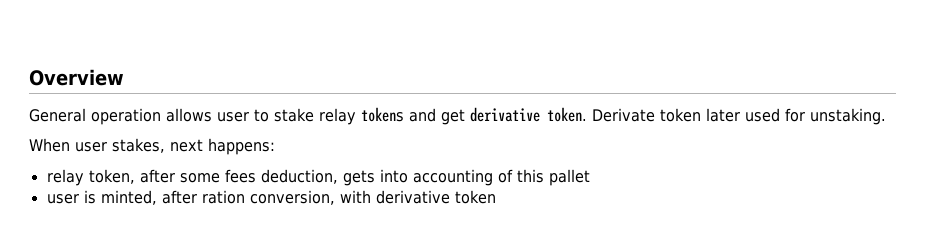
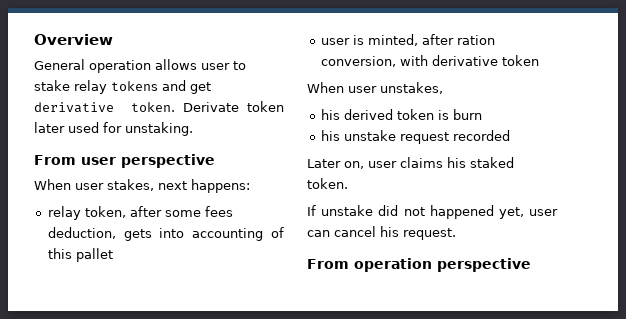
(886, 116) none -> [34,154,215,168] // From user perspective
(496, 197) none -> [307,82,443,94] [320,109,482,120] [320,130,510,144] [307,157,514,169] [307,178,348,189] [307,205,558,219] [307,226,456,240] [307,258,531,272] // When user unstakes, // his derived token is burn // his unstake request recorded // Later on, user claims his staked token. // If unstake did not happened yet, user can cancel his request. // From operation perspective

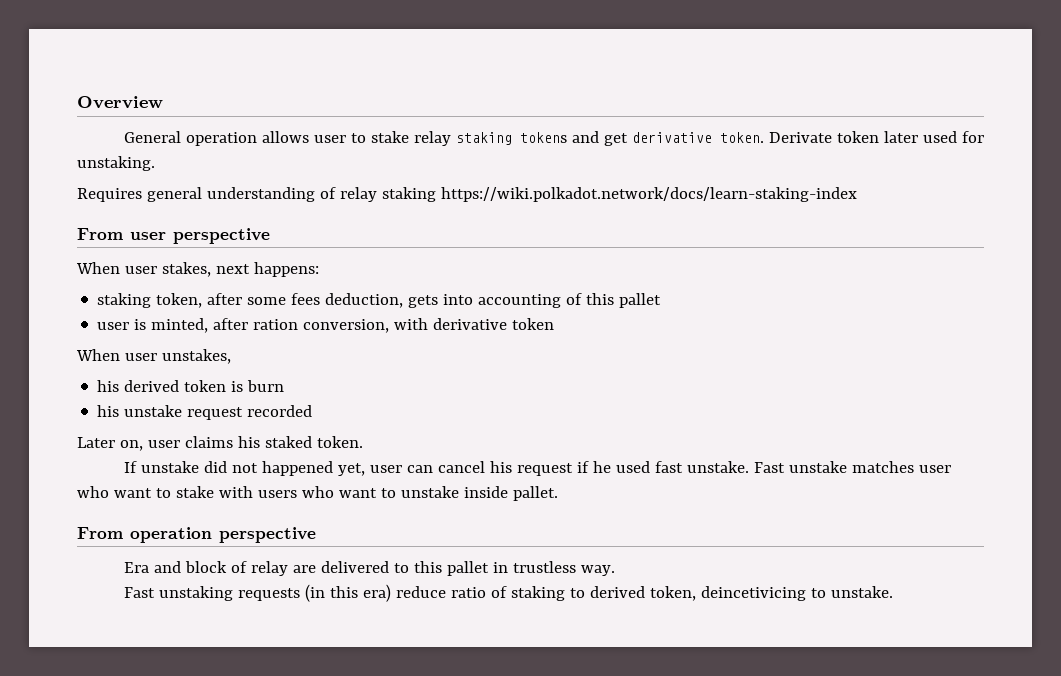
(107, 87) none -> [455,132,512,145] staking
(193, 129) none -> [77,187,857,202] // Requires general understanding of relay staking https://wiki.polkadot.network/docs/learn-staking-index
[47,206,81,220] relay -> [97,293,152,308] staking
[403,228,456,240] [307,258,531,272] request. // From operation perspective -> [516,461,951,476] [77,486,558,501] [77,527,316,543] [123,561,615,576] [123,584,893,602] request if he used fast unstake. Fast unstake matches user who want to stake with users who want to unstake inside pallet. // From operation perspective // Era and block of relay are delivered to this pallet in trustless way. // Fast unstaking requests (in this era) reduce ratio of staking to derived token, deincetivicing to unstake.

